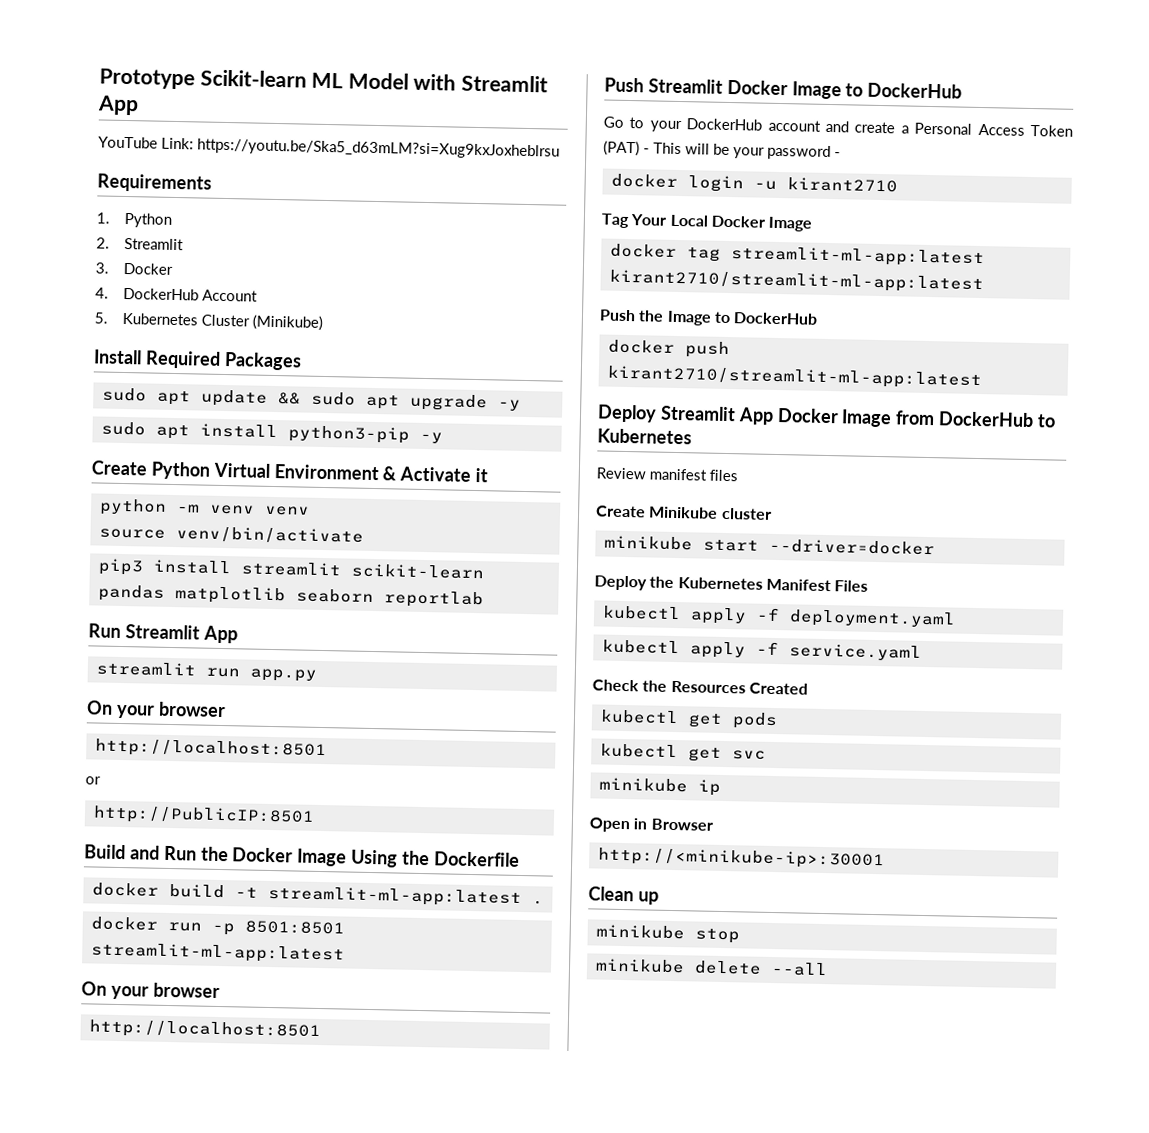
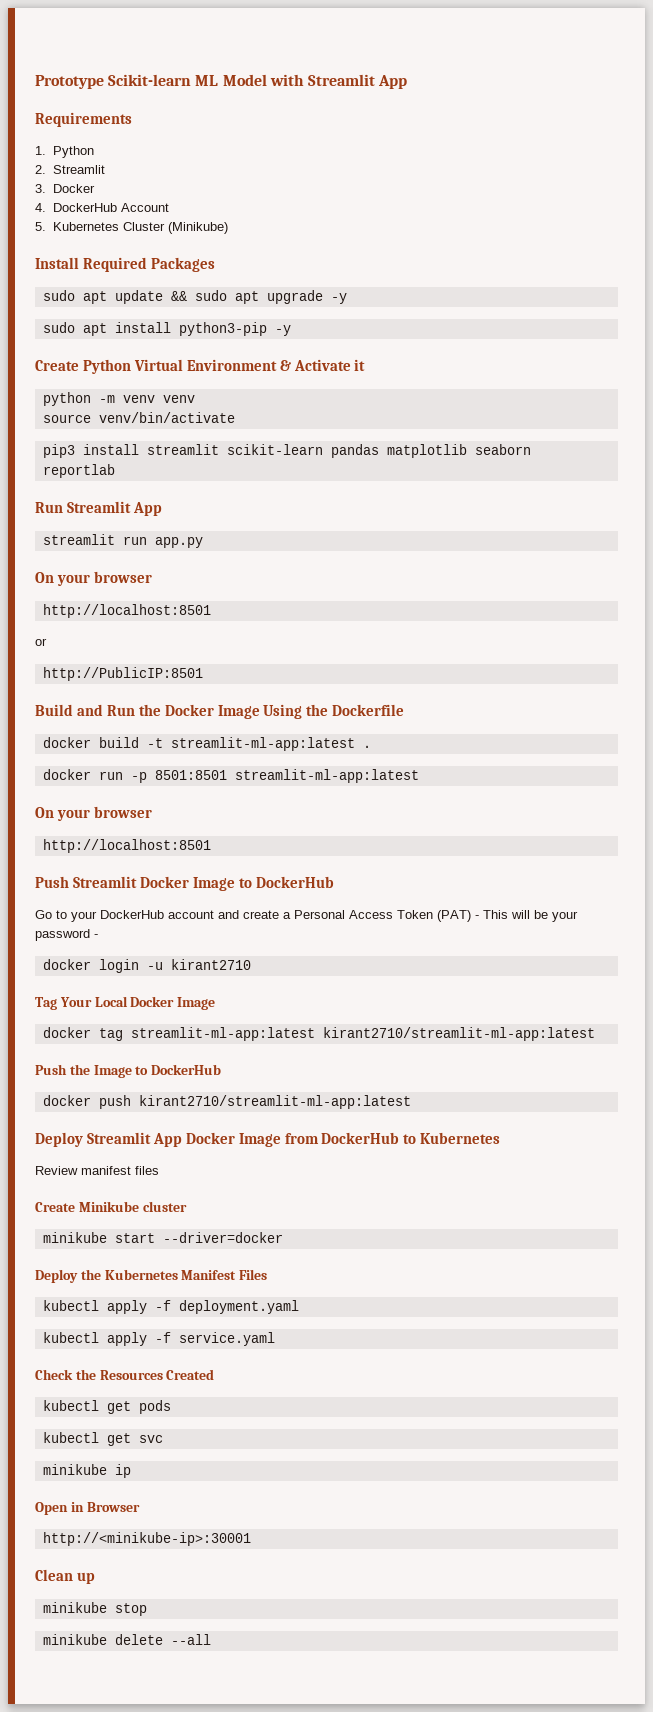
[98,136,560,160] // YouTube Link: https://youtu.be/Ska5_d63mLM?si=Xug9kxJoxheblrsu -> (408, 82) none

